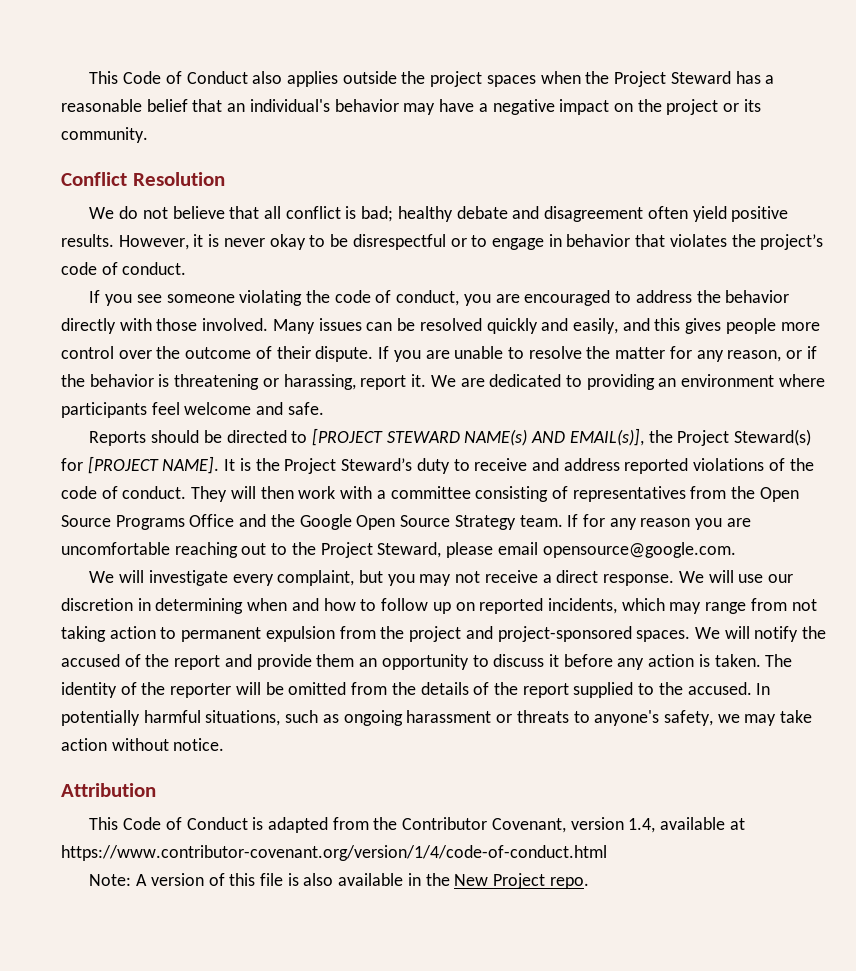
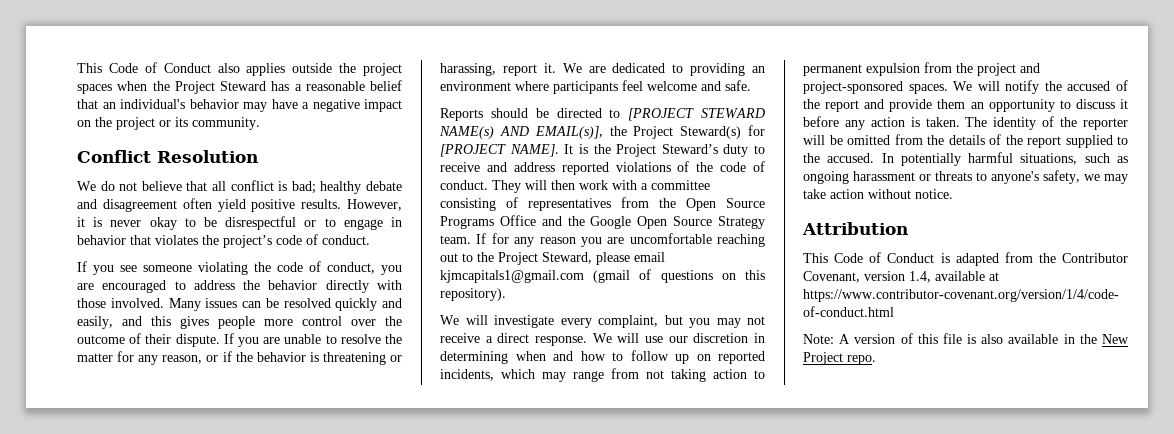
[542,542,736,558] opensource@google.com. -> [440,269,765,283] [440,288,506,301] kjmcapitals1@gmail.com (gmail of questions on this repository).

